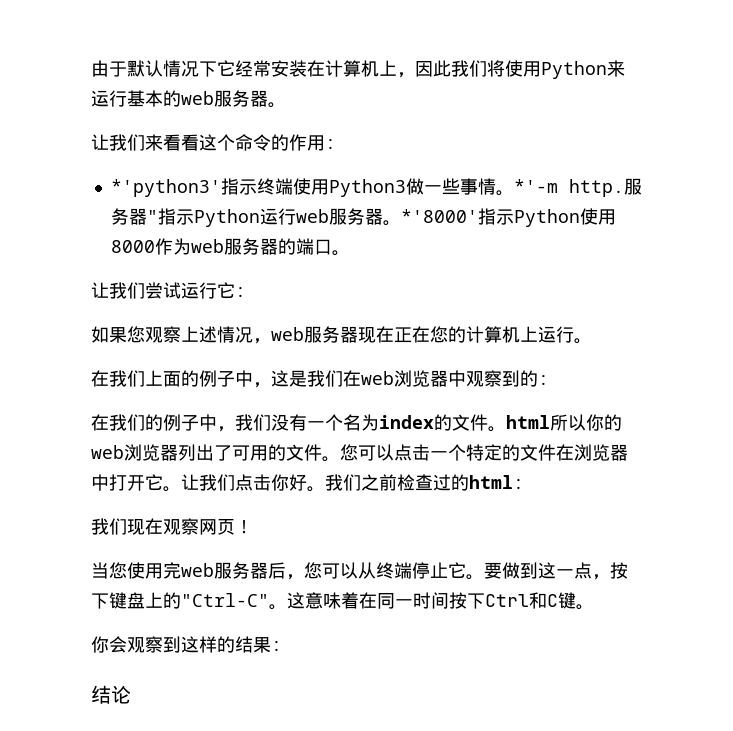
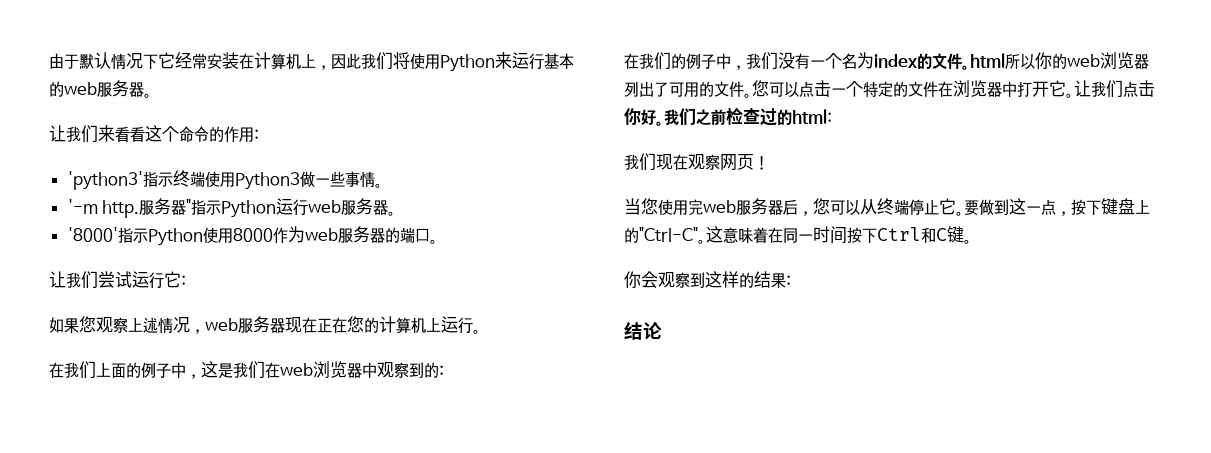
[110,179,221,197] *'python3' -> [67,171,143,190] 'python3'
[513,179,558,193] *'-m -> [67,199,98,214] // '-m
[400,209,478,223] *'8000' -> [67,227,118,242] // '8000'

